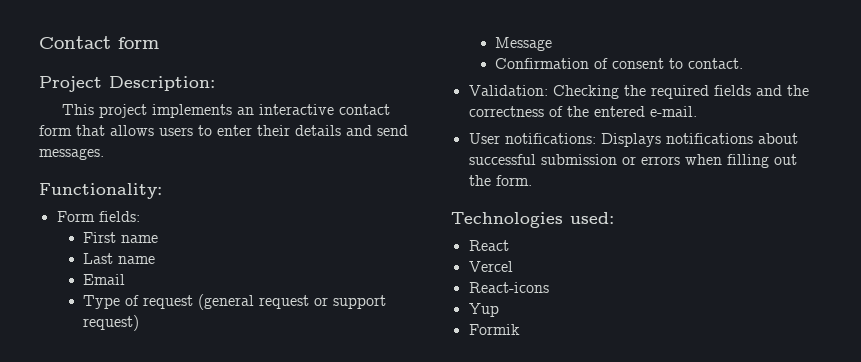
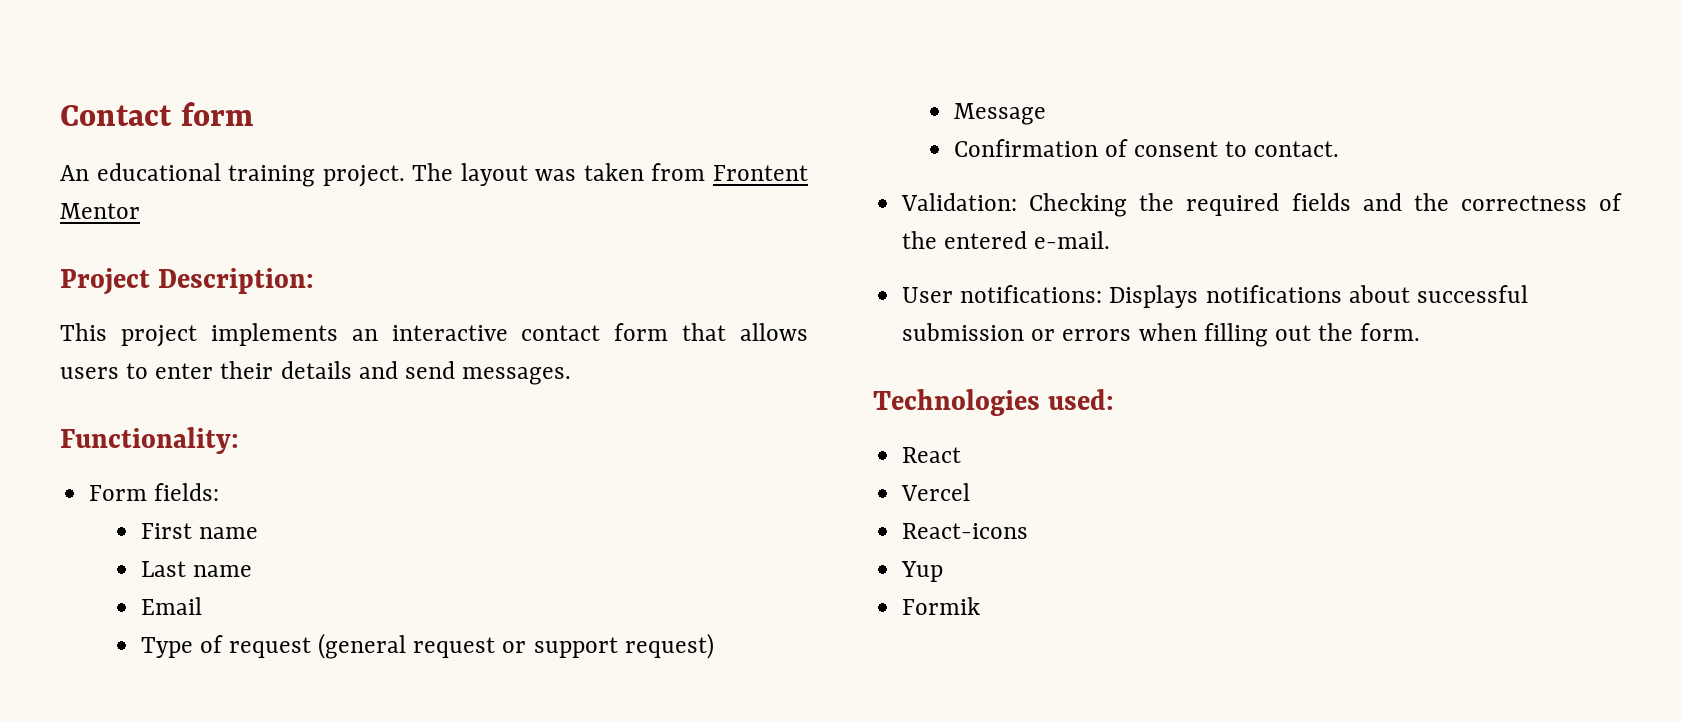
(159, 43) none -> [60,163,808,187] [60,203,140,219] // An educational training project. The layout was taken from Frontent Mentor

